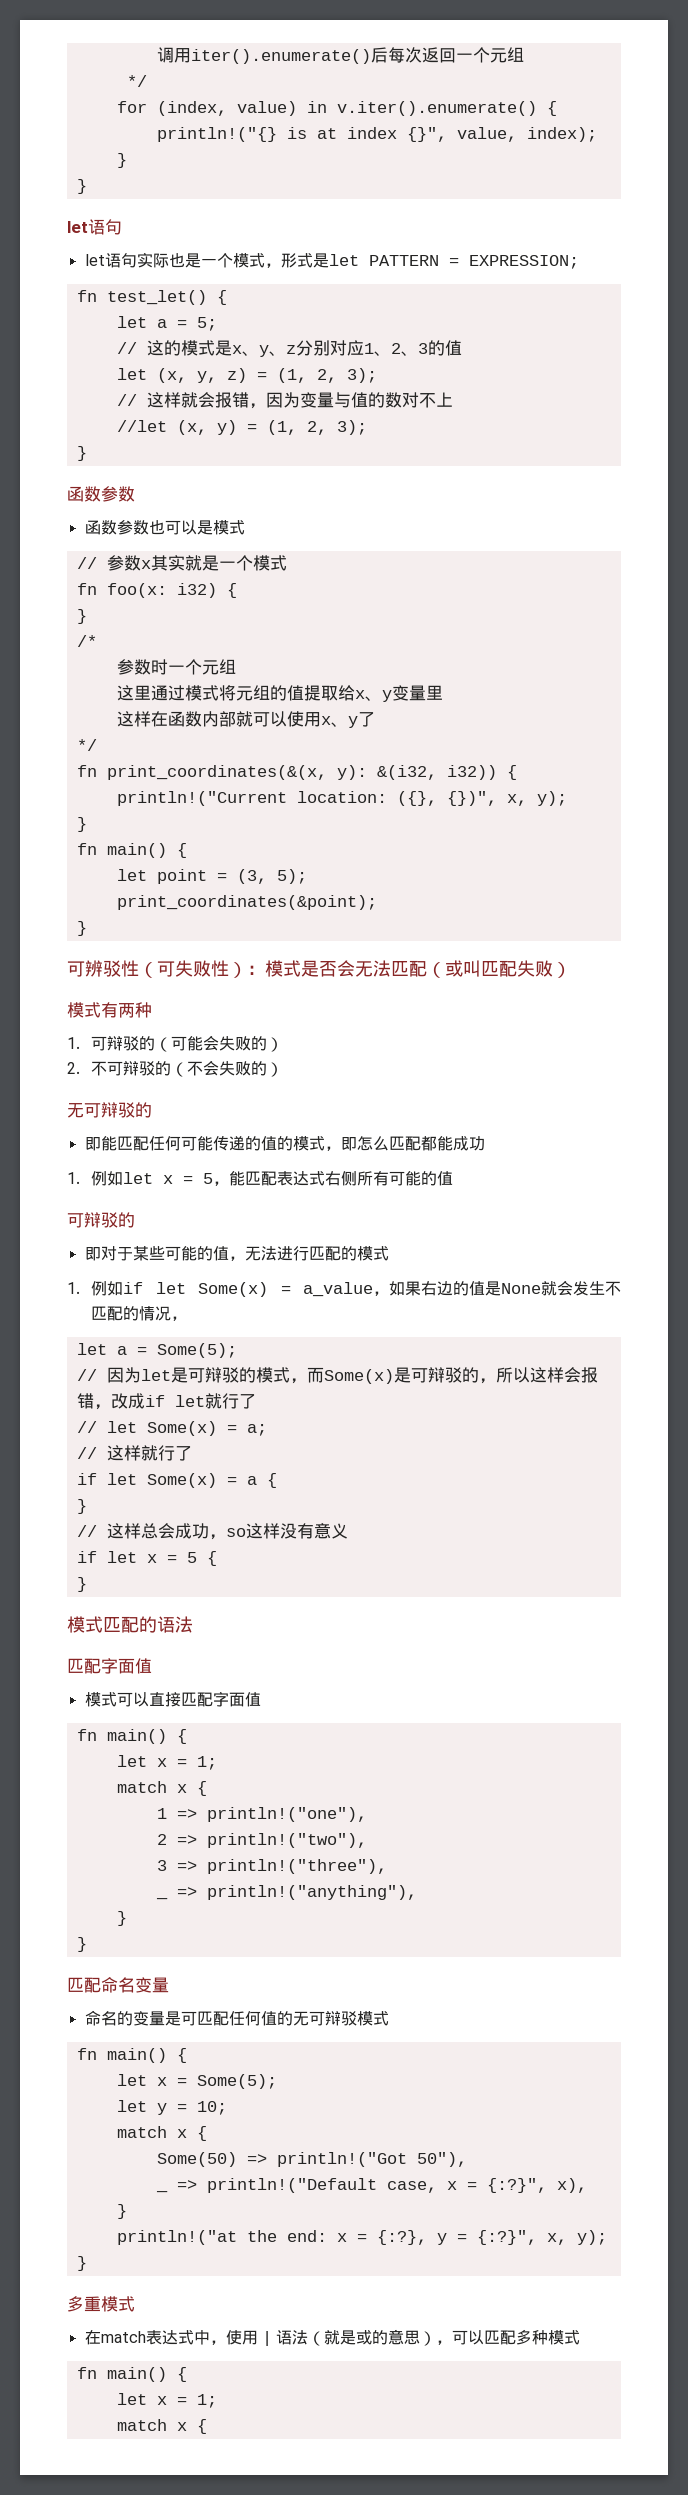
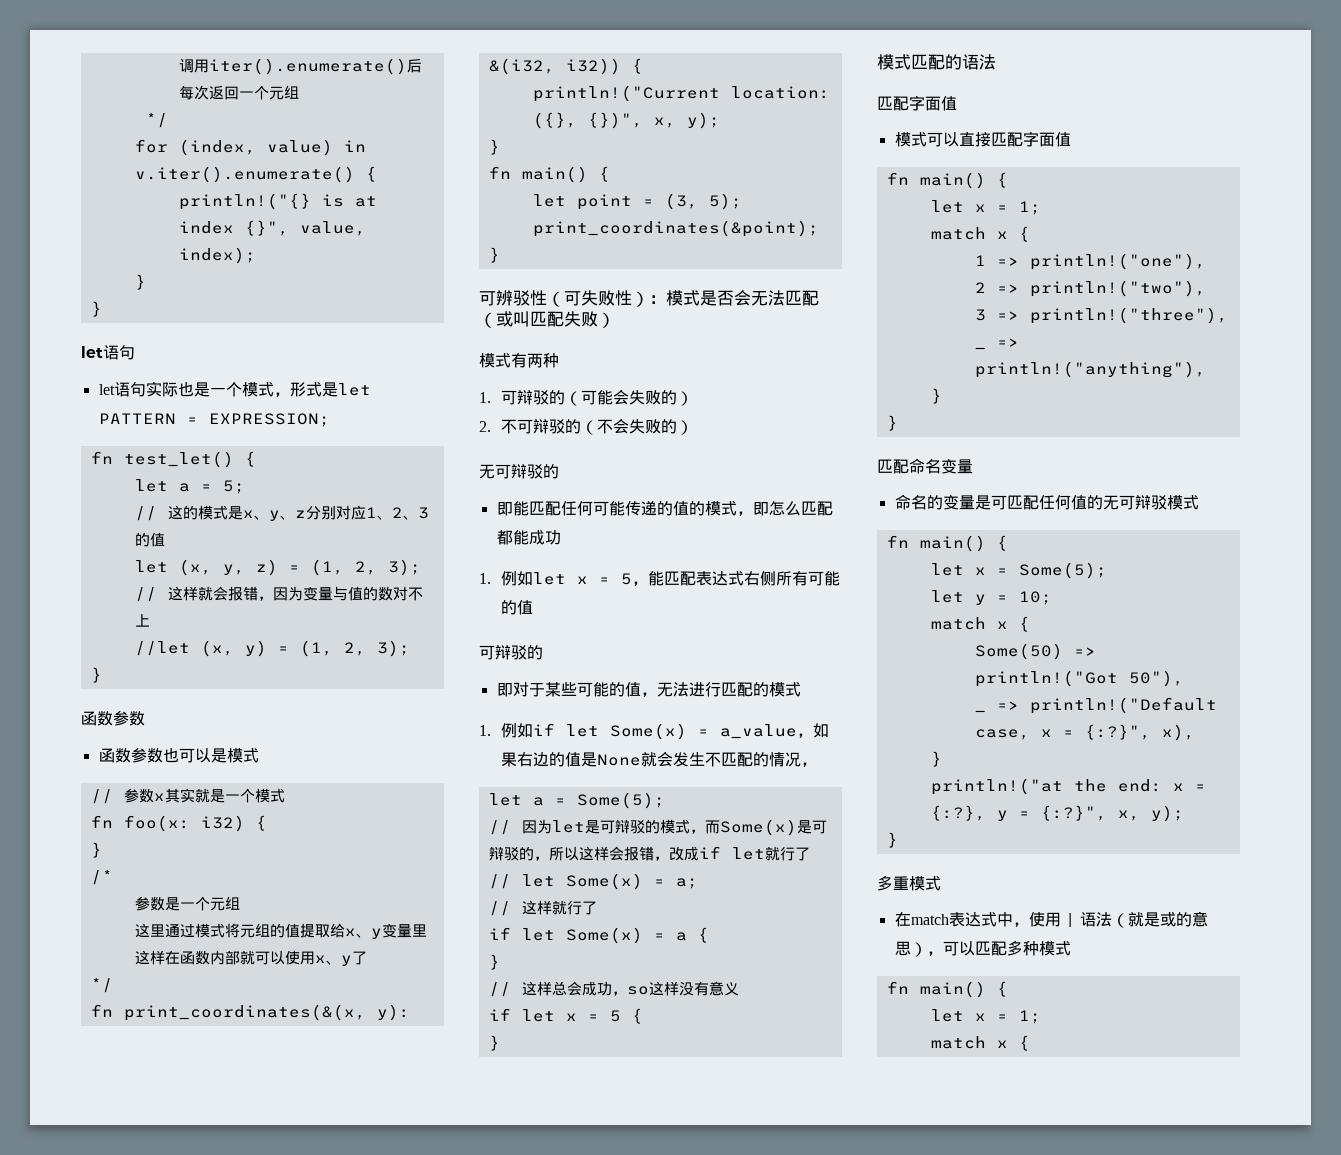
[150,659,168,675] 时 -> [164,897,180,911] 是

